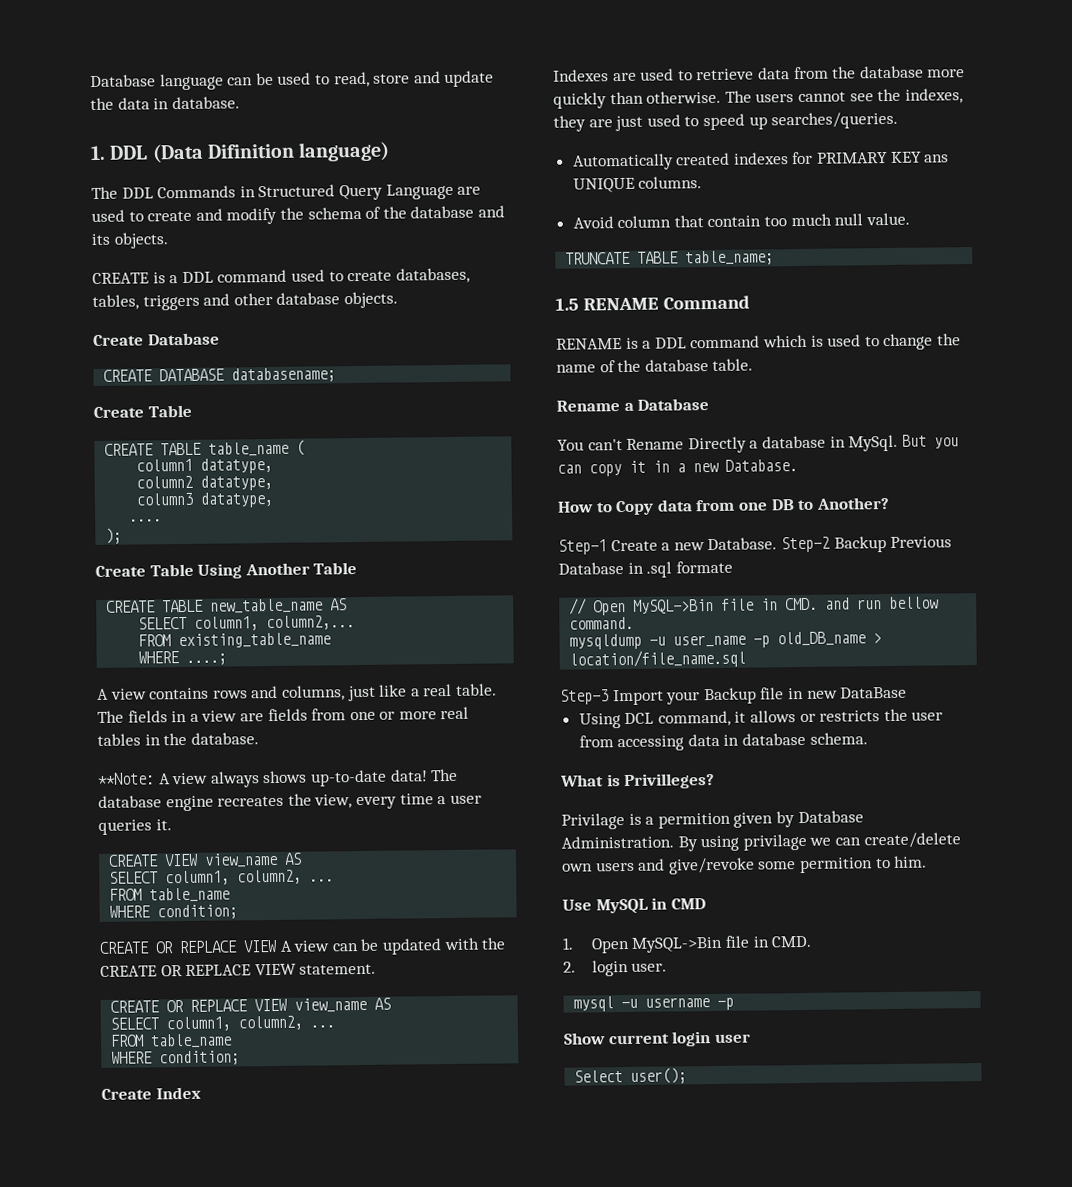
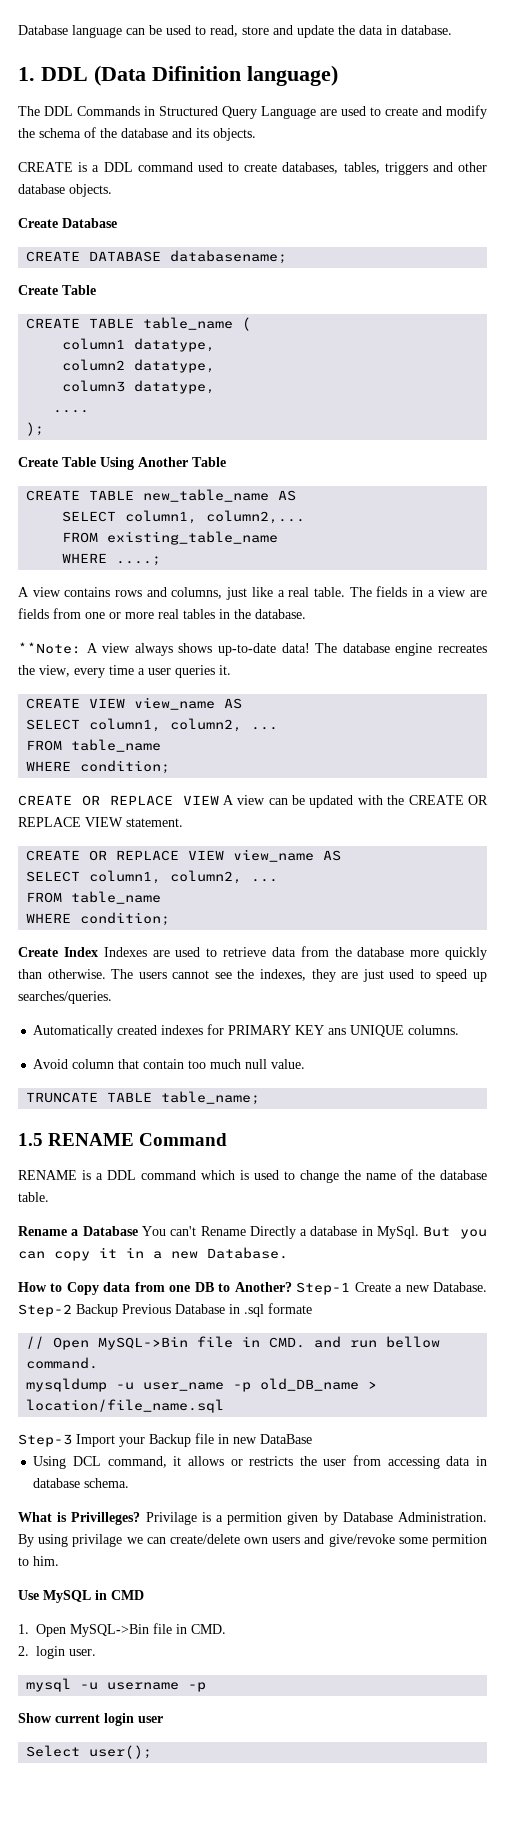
(201, 1093) // -> (98, 952) none
(710, 404) // -> (138, 1231) none
(890, 503) // -> (292, 1287) none
(716, 781) // -> (141, 1518) none

